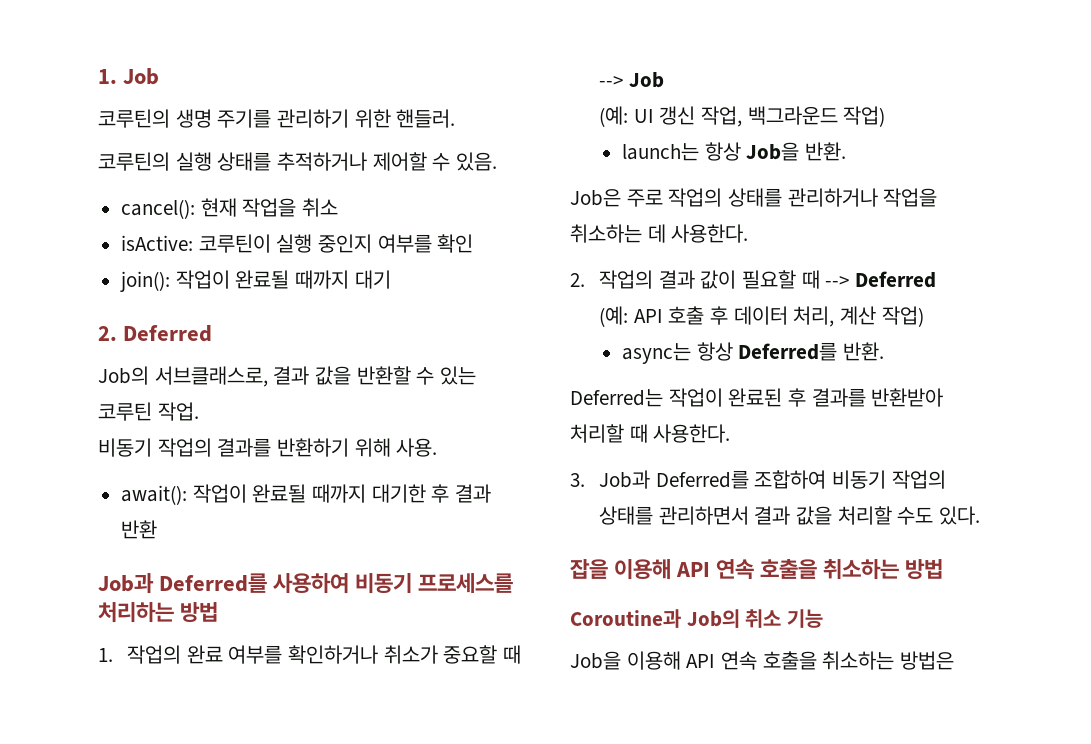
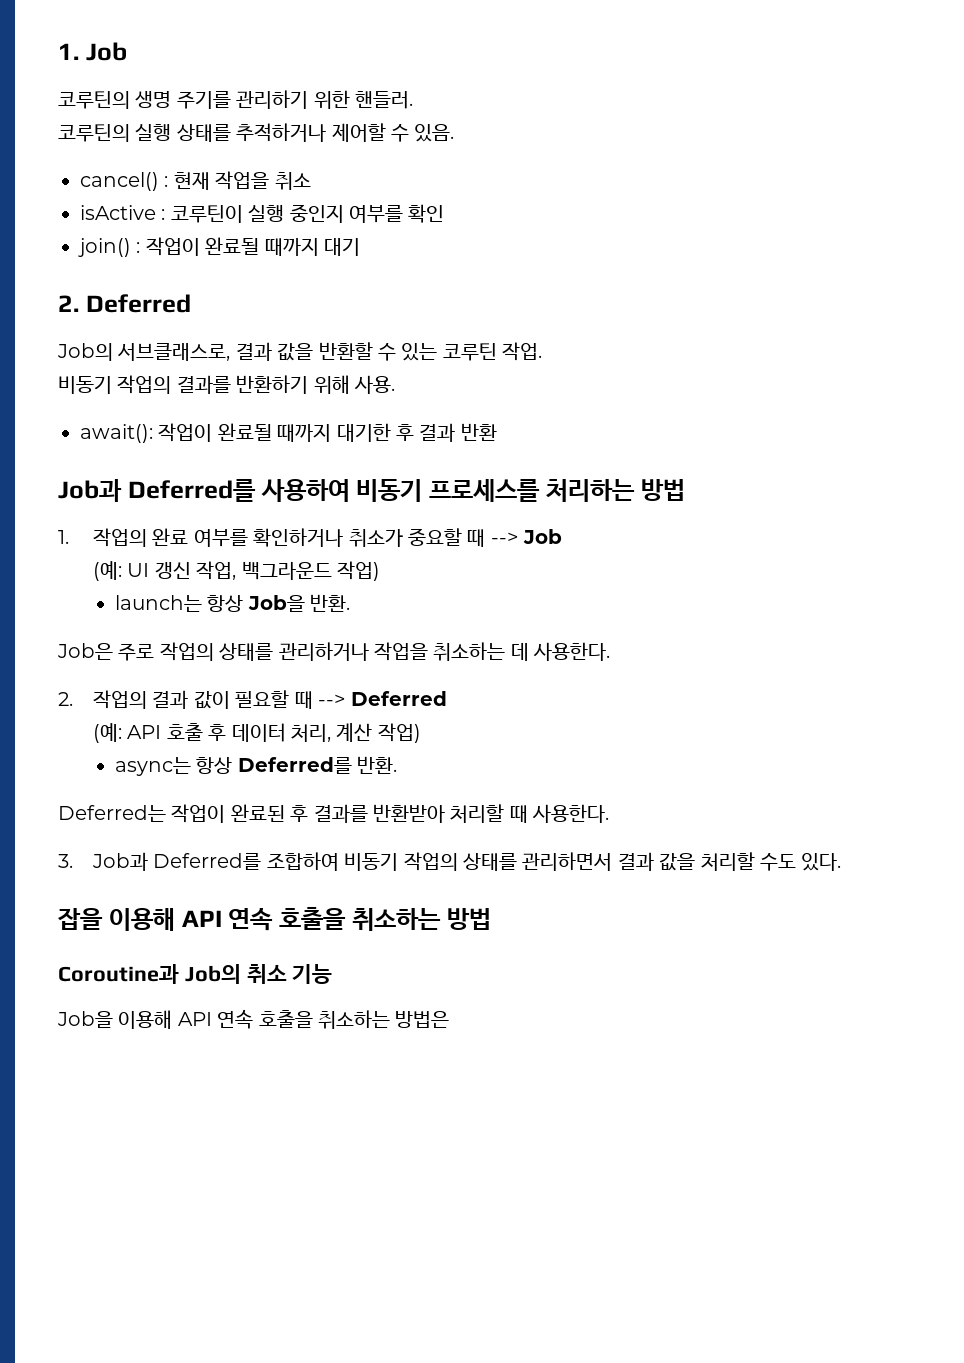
[121,199,196,219] cancel(): -> [80,172,169,191] cancel() :
[121,235,194,251] isActive: -> [80,205,166,220] isActive :
[120,271,171,292] join(): -> [78,238,141,257] join() :

